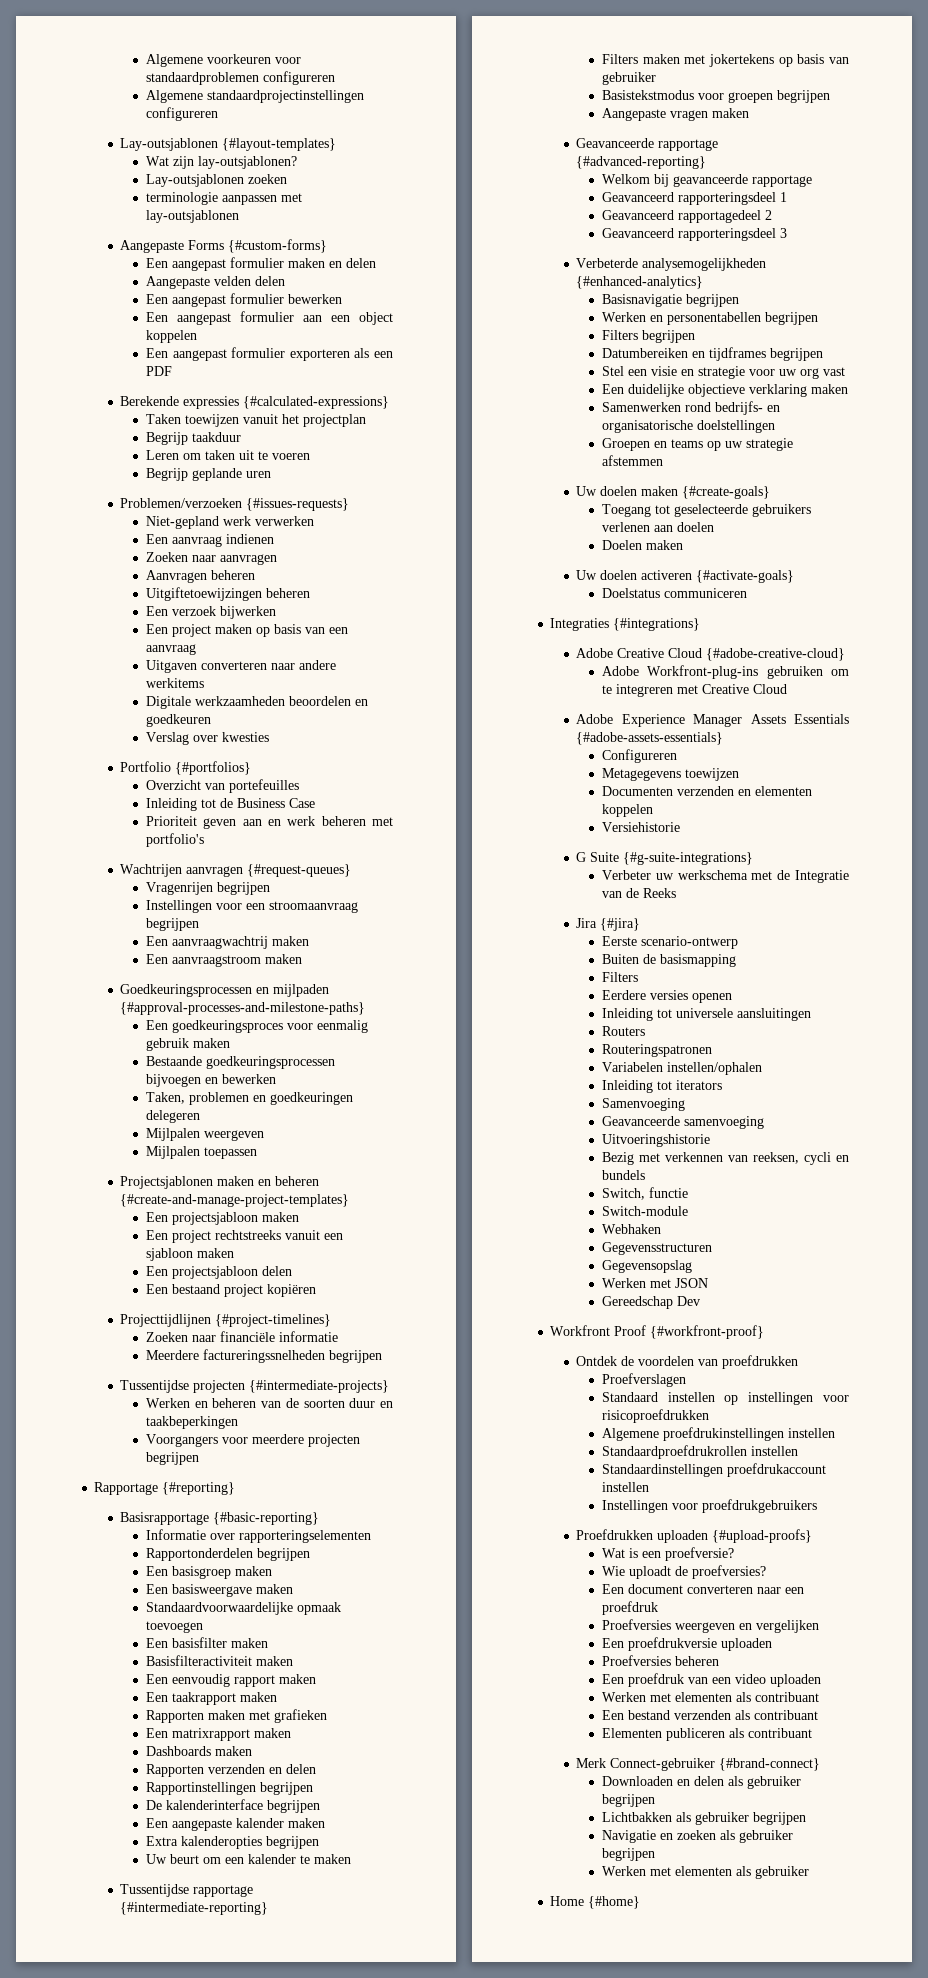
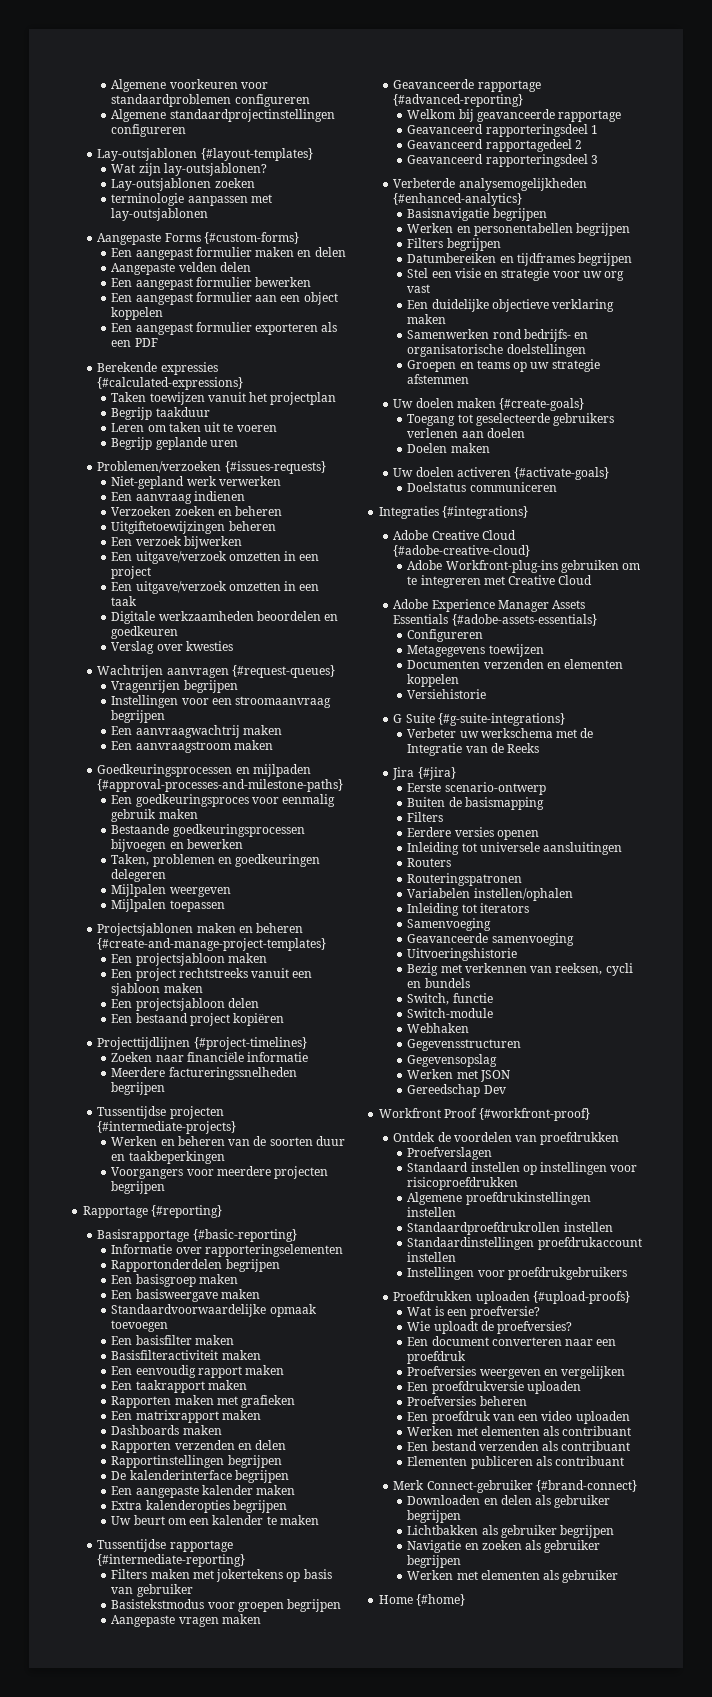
[145,552,277,565] [145,570,207,583] Zoeken naar aanvragen // Aanvragen -> [111,506,232,516] Verzoeken zoeken en
[171,624,348,637] [145,644,196,655] [145,660,336,673] [145,678,204,688] project maken op basis van een aanvraag // Uitgaven converteren naar andere werkitems -> [135,551,320,564] [111,566,152,579] [111,581,320,594] [111,596,138,606] uitgave/verzoek omzetten in een project // Een uitgave/verzoek omzetten in een taak
[120,761,252,775] [145,779,299,793] [145,798,315,811] [145,816,393,829] [145,833,204,847] // Portfolio {#portfolios} // Overzicht van portefeuilles // Inleiding tot de Business Case // Prioriteit geven aan en werk beheren met portfolio's -> (233, 646) none

